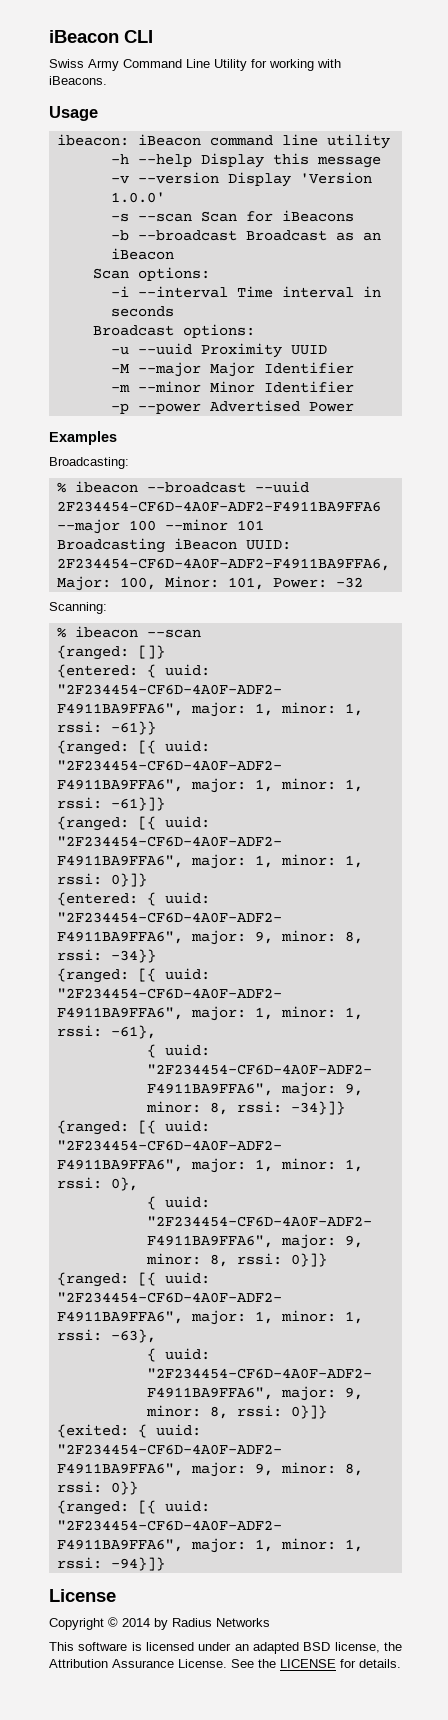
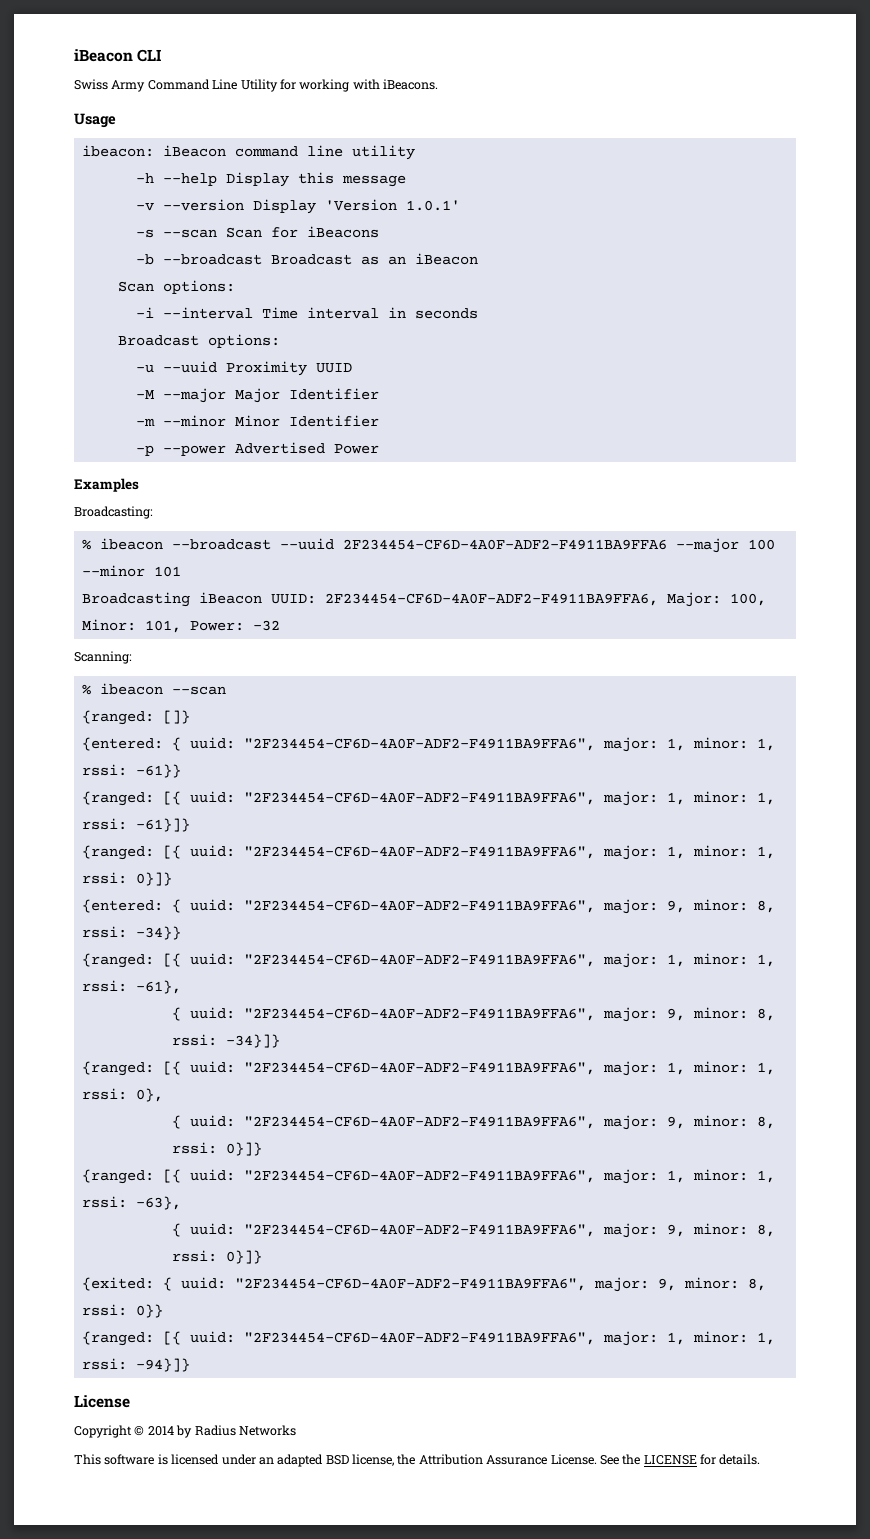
[110,192,165,203] 1.0.0' -> [405,200,460,211] 1.0.1'

